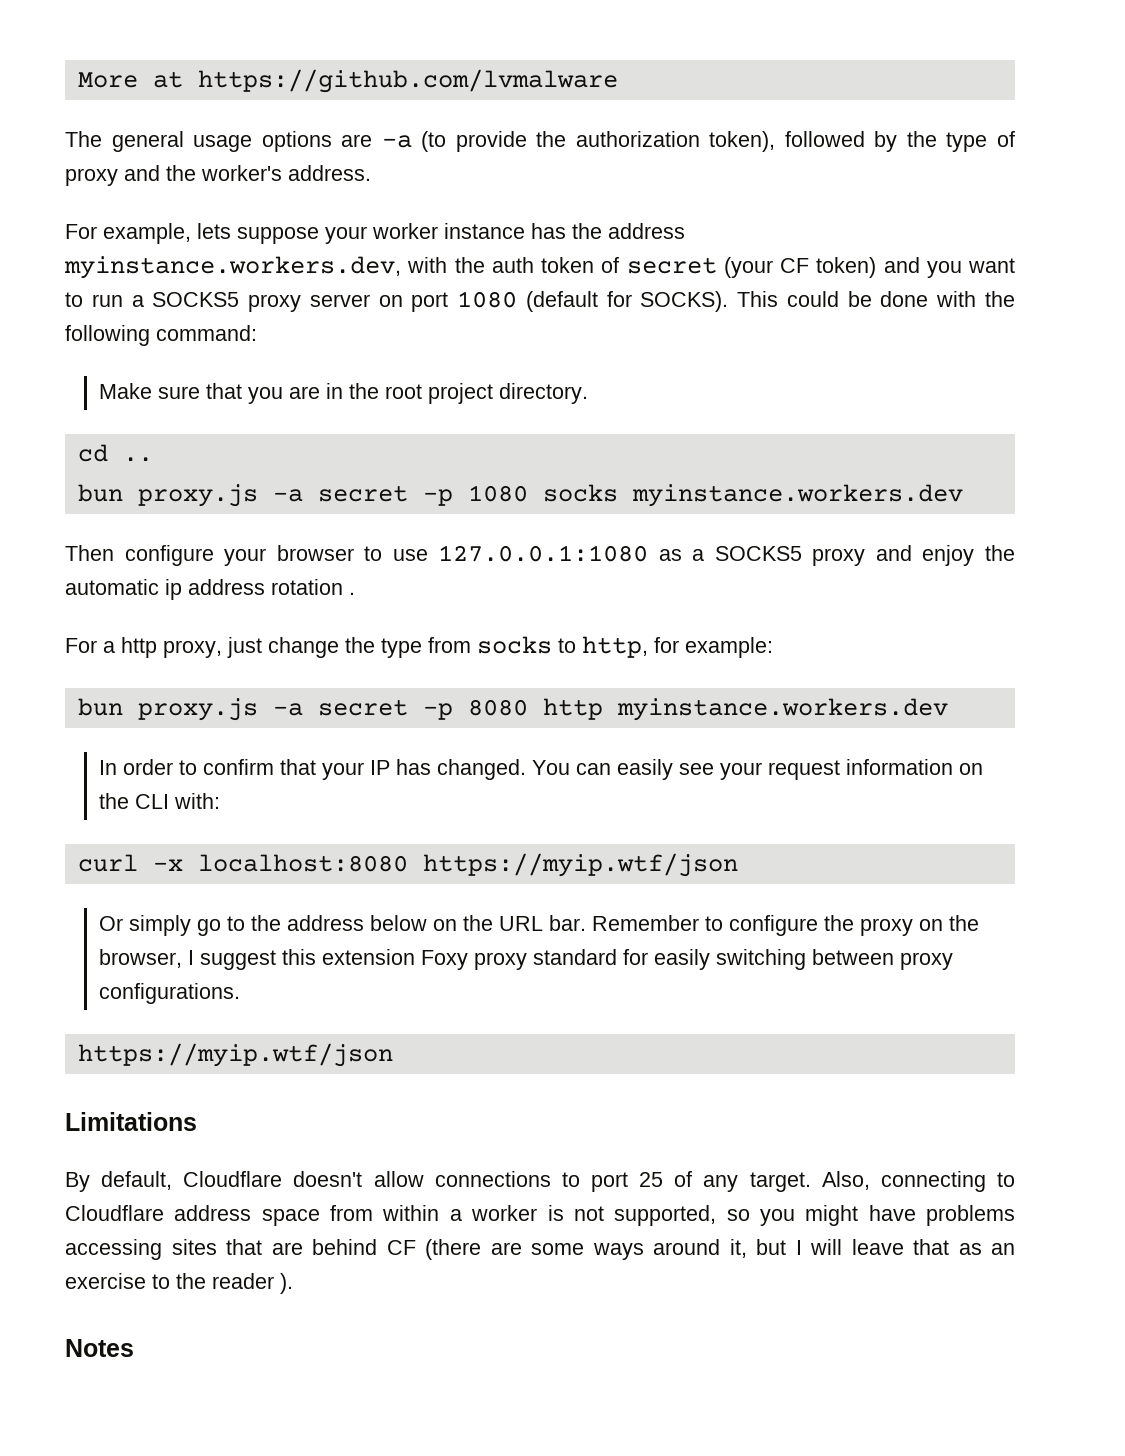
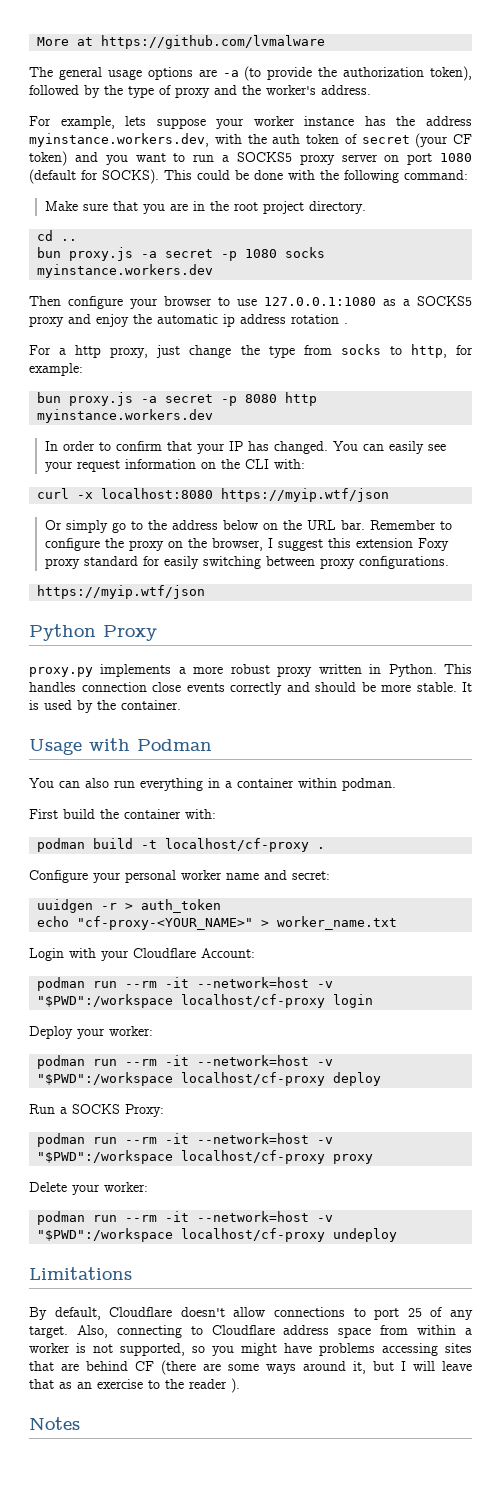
(393, 1055) none -> [29,624,157,641] [29,664,473,677] [29,682,472,695] [29,700,181,713] [29,738,212,755] [29,778,396,791] [29,809,216,819] [37,838,326,852] [29,870,330,883] [37,899,222,913] [37,916,398,930] [29,948,255,961] [37,977,334,991] [37,994,374,1008] [29,1026,153,1039] [37,1055,334,1069] [37,1072,382,1086] [29,1104,164,1117] [37,1133,334,1147] [37,1150,374,1164] [29,1182,148,1195] [37,1211,334,1225] [37,1228,398,1242] // Python Proxy // proxy.py implements a more robust proxy written in Python. This handles connection close events correctly and should be more stable. It is used by the container. // Usage with Podman // You can also run everything in a container within podman. // First build the container with: // podman build -t localhost/cf-proxy . // Configure your personal worker name and secret: // uuidgen -r > auth_token // echo "cf-proxy-<YOUR_NAME>" > worker_name.txt // Login with your Cloudflare Account: // podman run --rm -it --network=host -v "$PWD":/workspace localhost/cf-proxy login // Deploy your worker: // podman run --rm -it --network=host -v "$PWD":/workspace localhost/cf-proxy deploy // Run a SOCKS Proxy: // podman run --rm -it --network=host -v "$PWD":/workspace localhost/cf-proxy proxy // Delete your worker: // podman run --rm -it --network=host -v "$PWD":/workspace localhost/cf-proxy undeploy

